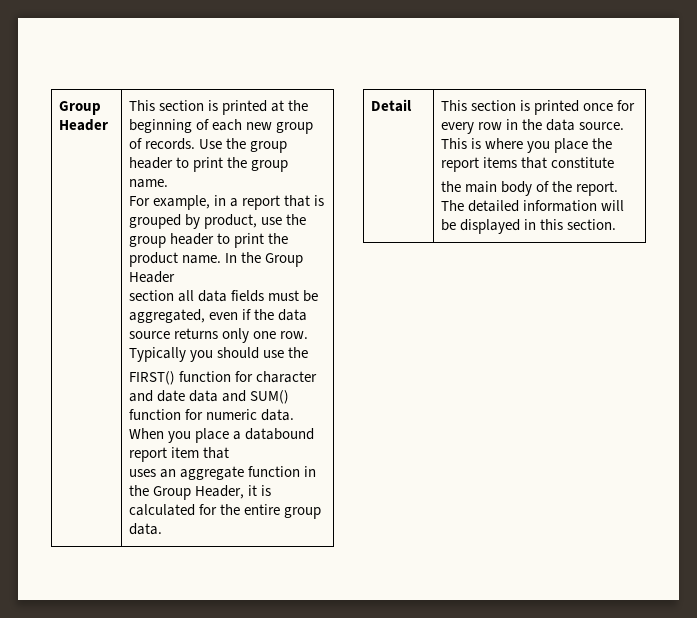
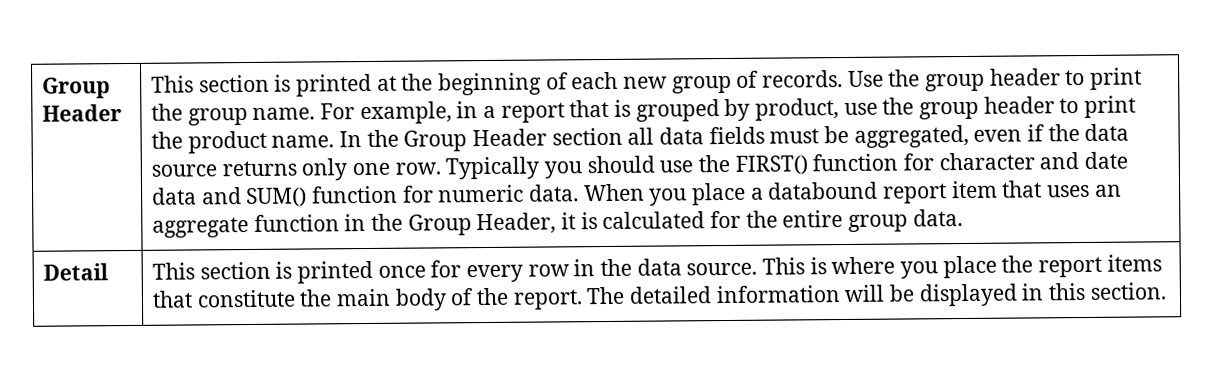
(169, 183) // -> (316, 113) none
(176, 277) // -> (547, 137) none
(309, 352) // -> (730, 163) none
(230, 453) // -> (1043, 189) none
(615, 162) // -> (296, 298) none

